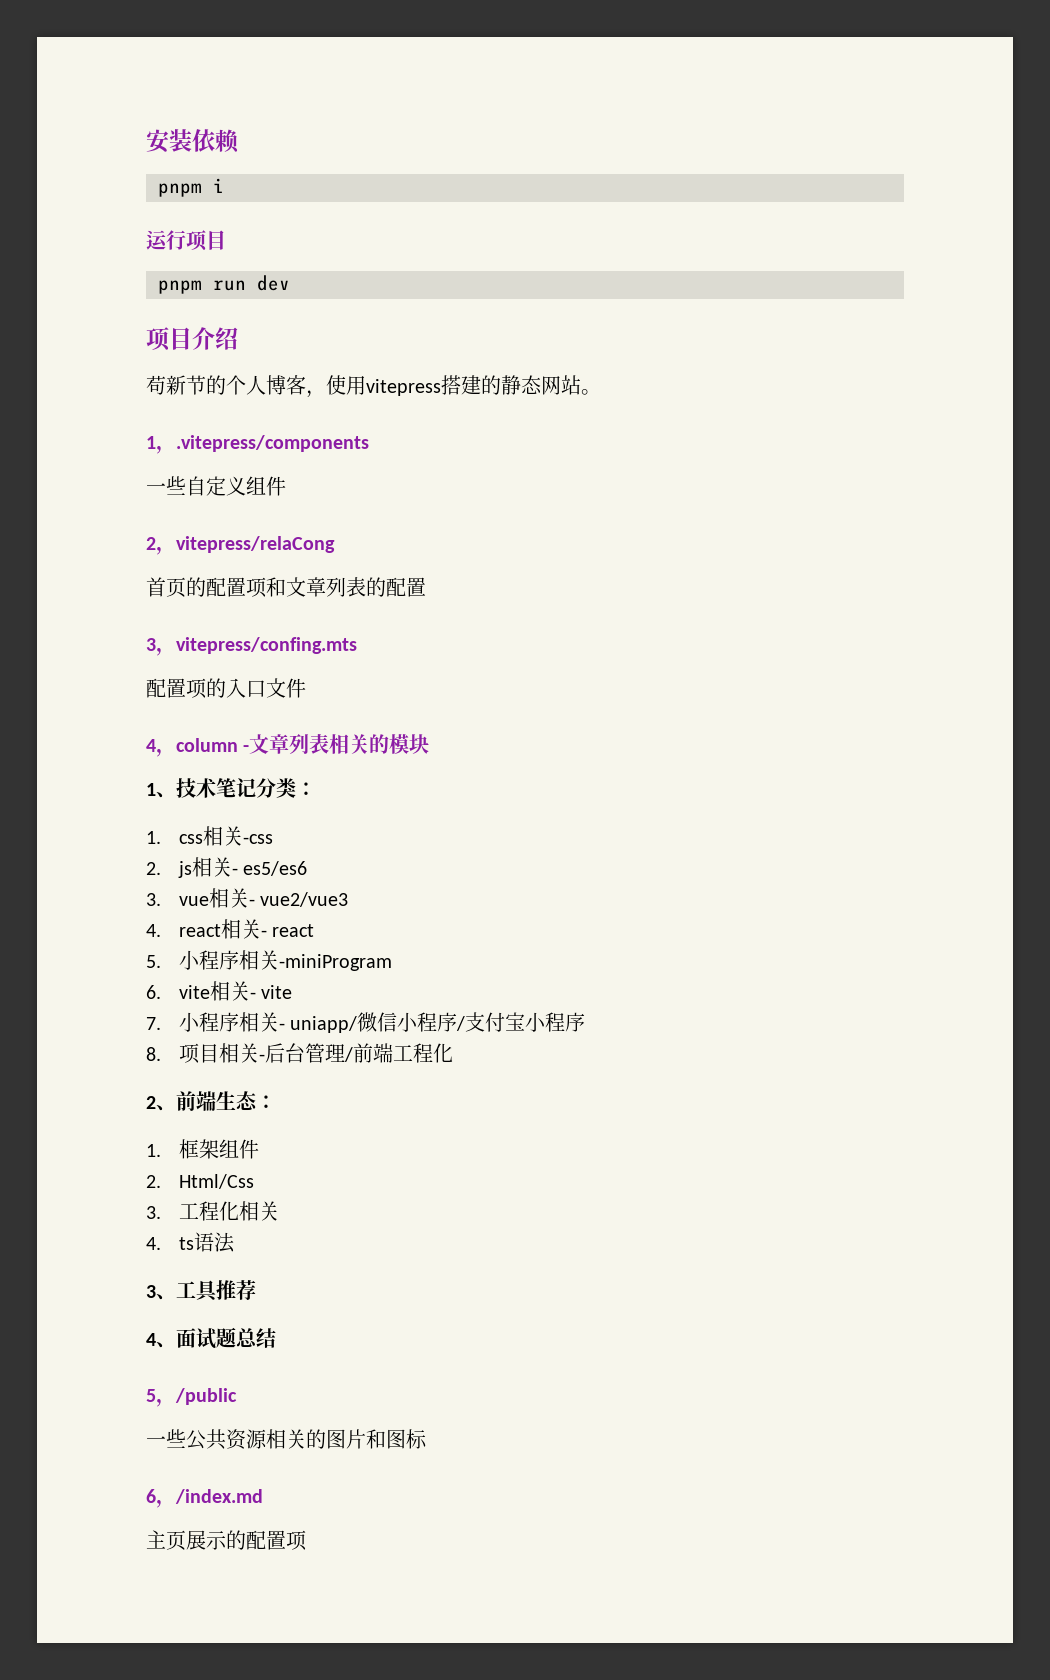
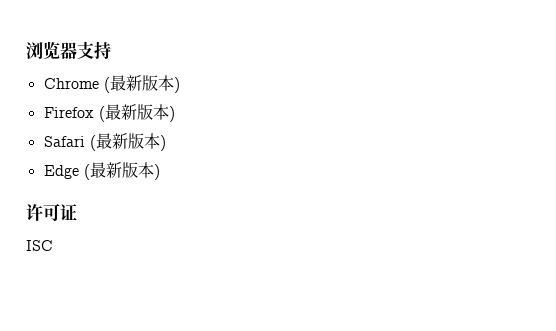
[146,129,239,153] [158,178,224,197] [146,230,226,251] [158,275,290,294] [146,327,238,351] [146,375,601,398] [146,435,369,454] [146,476,286,496] [146,536,335,555] [146,577,426,598] [146,637,357,656] [146,678,306,699] [146,734,430,757] [146,778,316,798] [146,826,273,846] [146,857,308,878] [146,888,349,908] [146,919,315,939] [146,950,392,971] [146,981,293,1001] [146,1012,586,1033] [146,1043,453,1064] [146,1091,276,1111] [146,1139,259,1159] [146,1174,254,1189] [146,1201,279,1221] [146,1232,235,1253] [146,1280,256,1302] [146,1327,276,1349] [146,1388,237,1407] [146,1429,427,1450] [146,1489,263,1508] [146,1530,307,1551] 安装依赖 // pnpm i // 运行项目 // pnpm run dev // 项目介绍 // 苟新节的个人博客，使用vitepress搭建的静态网站。 // 1，.vitepress/components // 一些自定义组件 // 2，vitepress/relaCong // 首页的配置项和文章列表的配置 // 3，vitepress/confing.mts // 配置项的入口文件 // 4，column -文章列表相关的模块 // 1、技术笔记分类： // 1. css相关-css // 2. js相关- es5/es6 // 3. vue相关- vue2/vue3 // 4. react相关- react // 5.小程序相关-miniProgram // 6. vite相关- vite // 7.小程序相关- uniapp/微信小程序/支付宝小程序 // 8.项目相关-后台管理/前端工程化 // 2、前端生态： // 1.框架组件 // 2. Html/Css // 3.工程化相关 // 4. ts语法 // 3、工具推荐 // 4、面试题总结 // 5，/public // 一些公共资源相关的图片和图标 // 6，/index.md // 主页展示的配置项 -> [26,41,111,60] [43,75,180,93] [43,104,175,122] [43,133,166,151] [43,162,160,180] [26,203,77,221] [26,240,53,251] 浏览器支持 // Chrome (最新版本) // Firefox (最新版本) // Safari (最新版本) // Edge (最新版本) // 许可证 // ISC

